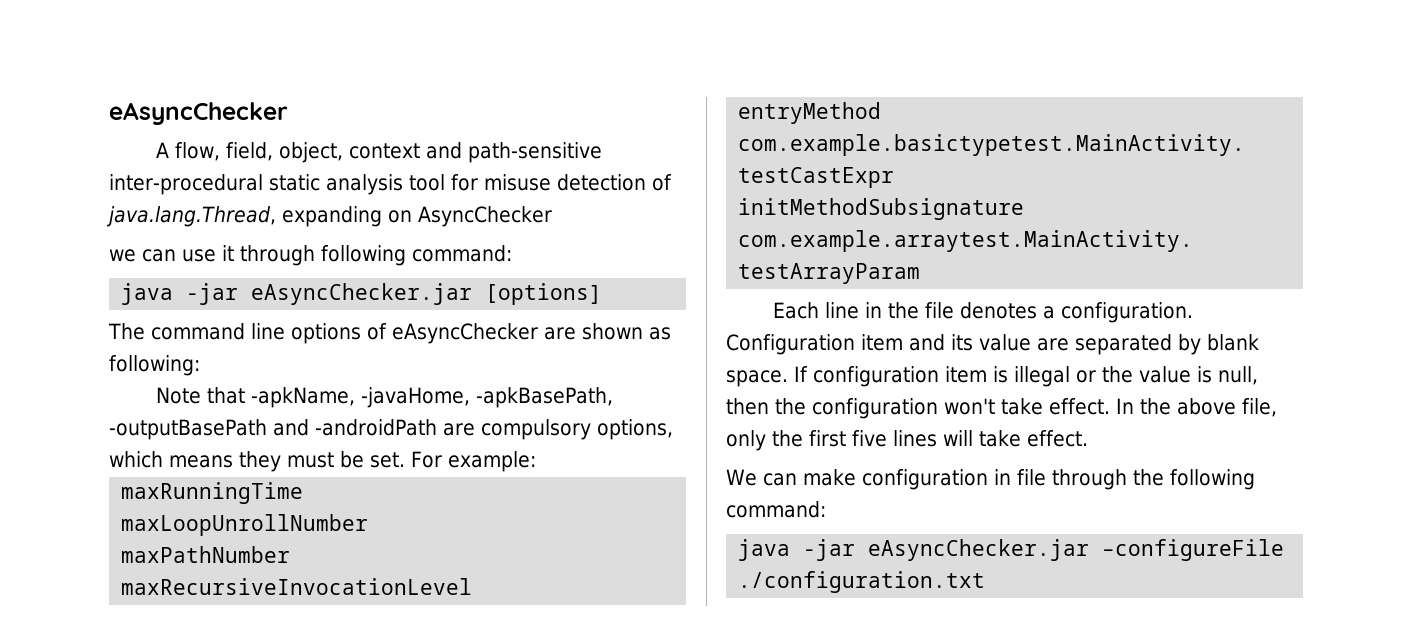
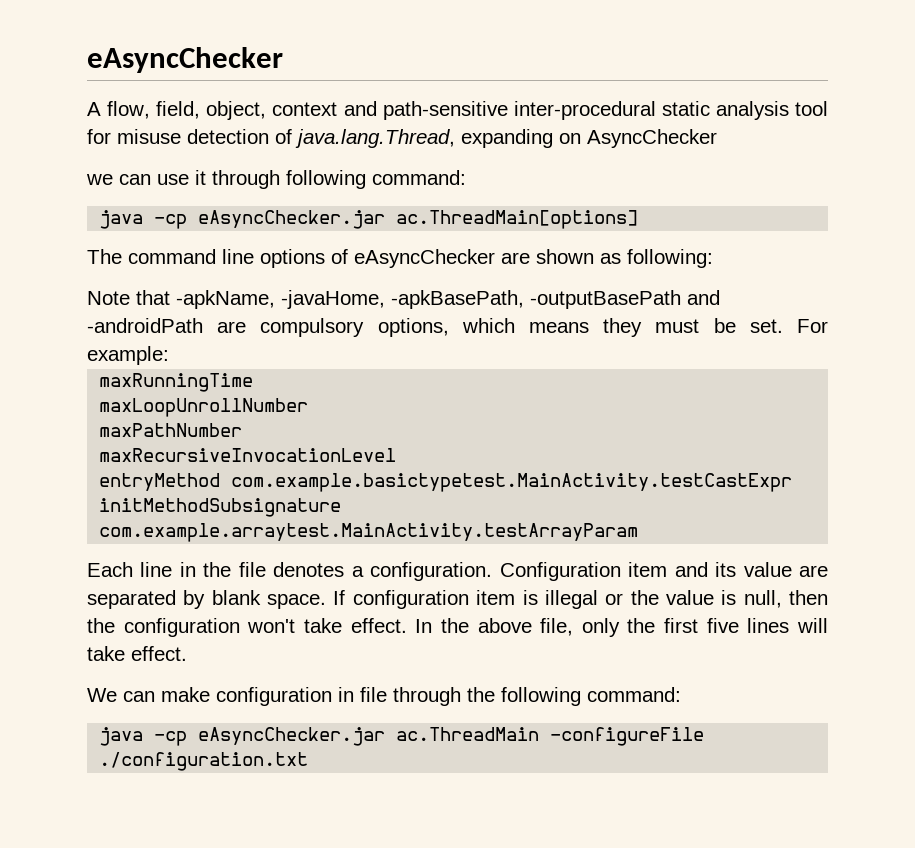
[186,283,603,305] -jar eAsyncChecker.jar [options] -> [154,210,639,229] -cp eAsyncChecker.jar ac.ThreadMain[options]
[803,539,1090,561] -jar eAsyncChecker.jar -> [154,727,540,746] -cp eAsyncChecker.jar ac.ThreadMain

